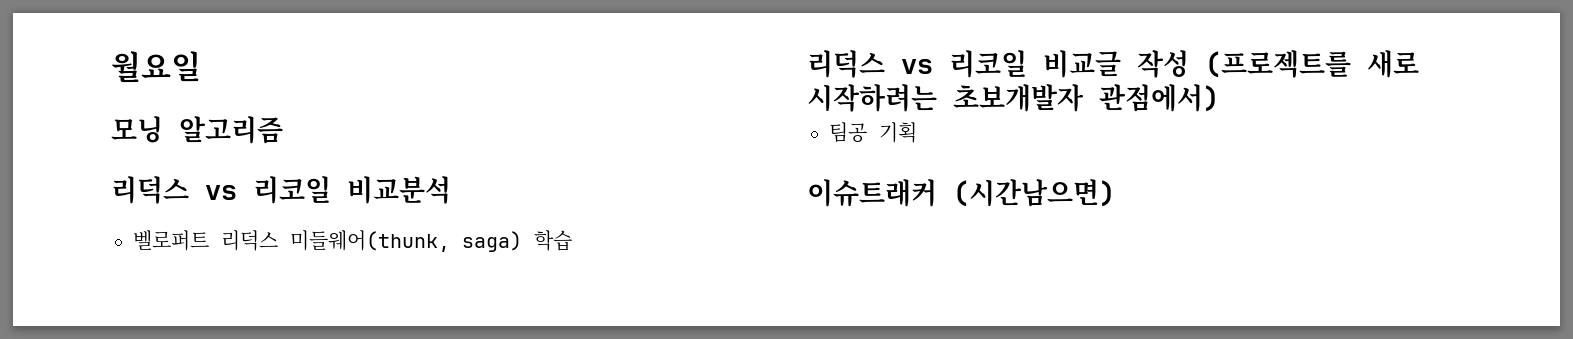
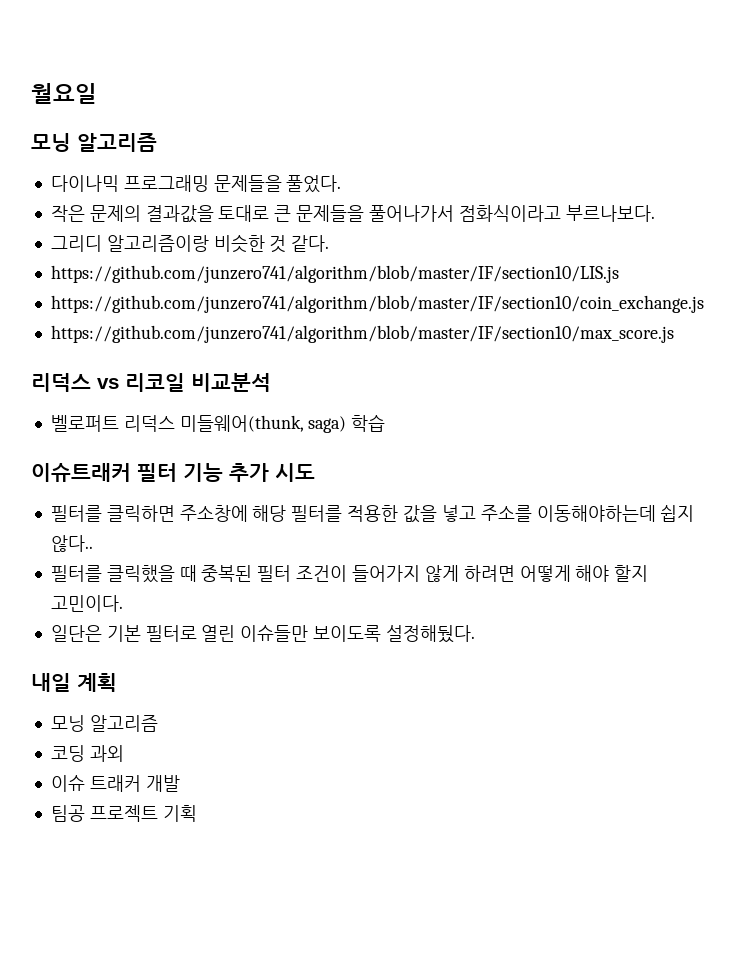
(283, 130) none -> [50,175,342,193] [50,205,655,223] [50,234,330,253] [50,265,619,283] [50,295,704,313] [50,325,674,343] // 다이나믹 프로그래밍 문제들을 풀었다. // 작은 문제의 결과값을 토대로 큰 문제들을 풀어나가서 점화식이라고 부르나보다. // 그리디 알고리즘이랑 비슷한 것 같다. // https://github.com/junzero741/algorithm/blob/master/IF/section10/LIS.js // https://github.com/junzero741/algorithm/blob/master/IF/section10/coin_exchange.js // https://github.com/junzero741/algorithm/blob/master/IF/section10/max_score.js
[807,50,1419,78] [807,84,1219,112] 리덕스 vs 리코일 비교글 작성 (프로젝트를 새로 시작하려는 초보개발자 관점에서) -> [31,463,315,482] [50,505,695,523] [50,535,93,552] [50,565,649,583] [50,595,123,612] [50,625,475,643] [31,673,117,692] [50,715,158,732] [50,745,124,762] [50,775,180,792] 이슈트래커 필터 기능 추가 시도 // 필터를 클릭하면 주소창에 해당 필터를 적용한 값을 넣고 주소를 이동해야하는데 쉽지 않다.. // 필터를 클릭했을 때 중복된 필터 조건이 들어가지 않게 하려면 어떻게 해야 할지 고민이다. // 일단은 기본 필터로 열린 이슈들만 보이도록 설정해뒀다. // 내일 계획 // 모닝 알고리즘 // 코딩 과외 // 이슈 트래커 개발
(867, 132) none -> [89,805,158,822] 프로젝트
[807,179,1115,207] // 이슈트래커 (시간남으면) -> (197, 813) none

